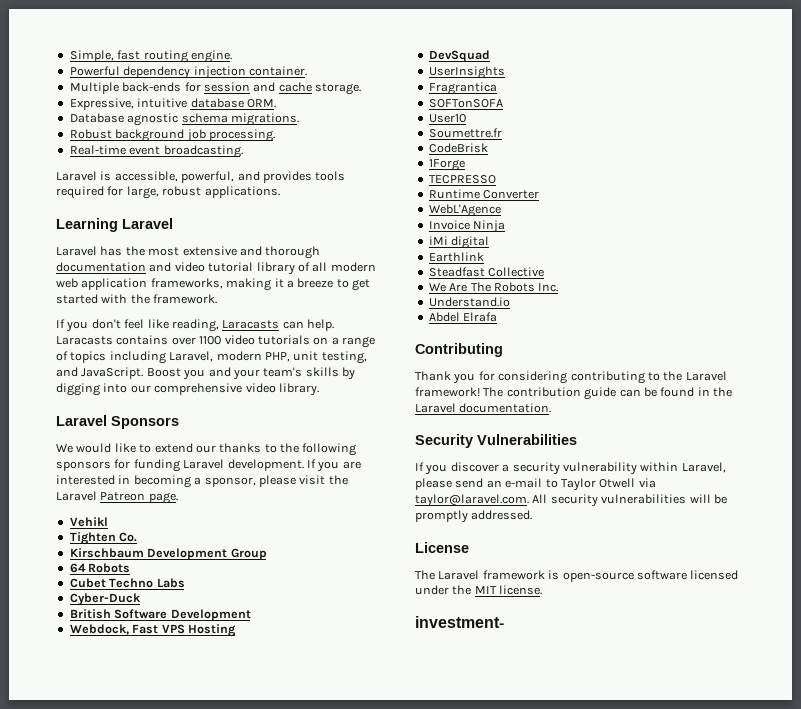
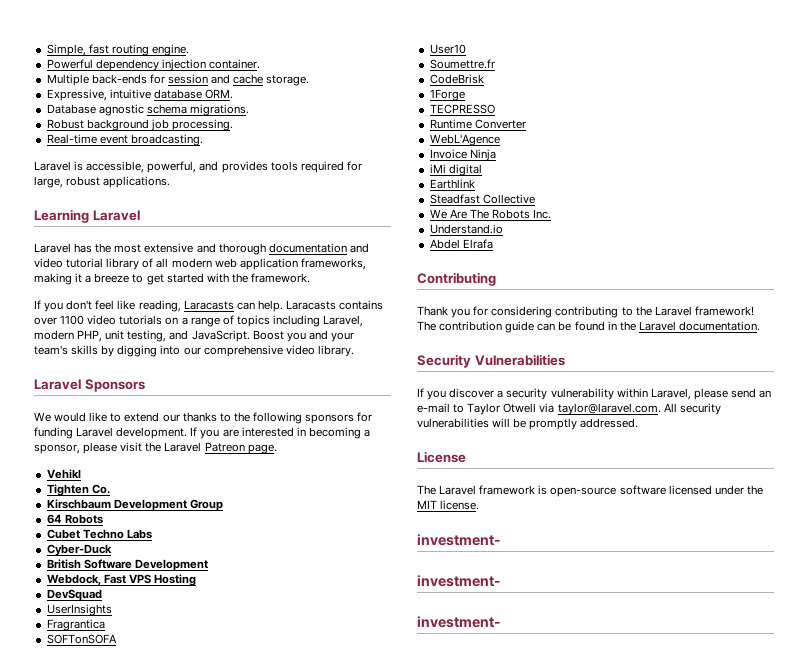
(504, 622) none -> [417,575,501,587] [417,616,501,628] // investment- // investment-

